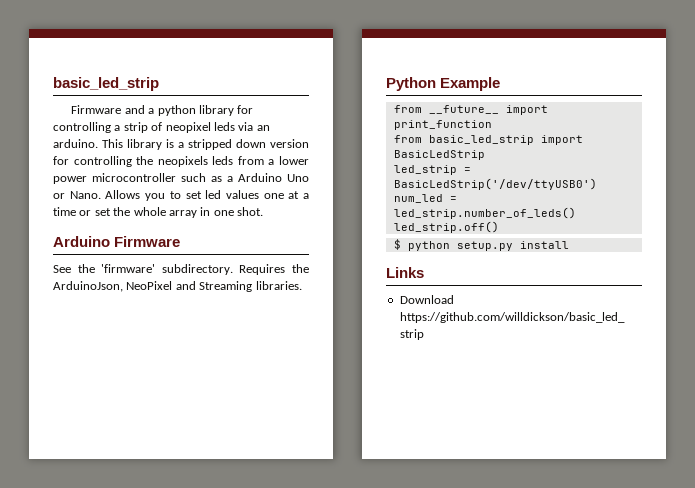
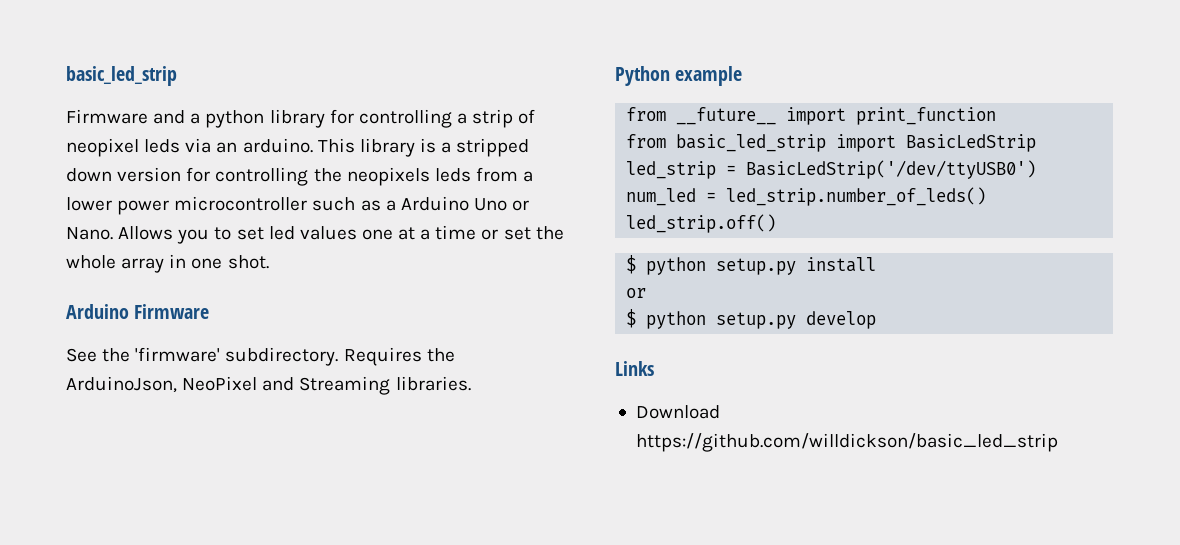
[440,77,501,91] Example -> [675,66,743,86] example
(569, 245) none -> [626,288,647,298] [626,309,877,329] // or // $ python setup.py develop

